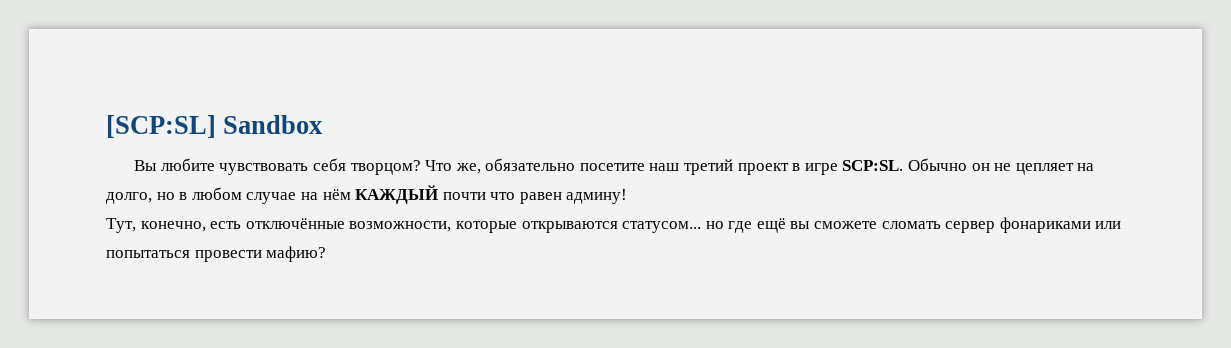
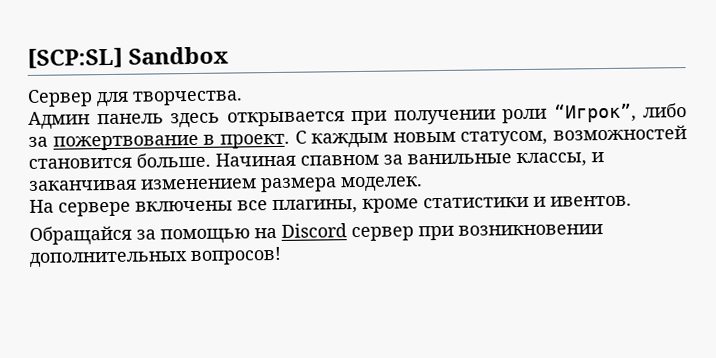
[134,158,1095,175] [106,185,628,204] [106,217,1122,233] [106,246,327,262] Вы любите чувствовать себя творцом? Что же, обязательно посетите наш третий проект в игре SCP:SL. Обычно он не цепляет на долго, но в любом случае на нём КАЖДЫЙ почти что равен админу! // Тут, конечно, есть отключённые возможности, которые открываются статусом... но где ещё вы сможете сломать сервер фонариками или попытаться провести мафию? -> [27,89,243,108] [28,103,687,130] [28,125,687,151] [28,152,604,169] [28,176,423,193] [29,195,632,217] [29,223,603,246] [29,246,282,268] Сервер для творчества. // Админ панель здесь открывается при получении роли “Игрок”, либо за пожертвование в проект. С каждым новым статусом, возможностей становится больше. Начиная спавном за ванильные классы, и заканчивая изменением размера моделек. // На сервере включены все плагины, кроме статистики и ивентов. // Обращайся за помощью на Discord сервер при возникновении дополнительных вопросов!

